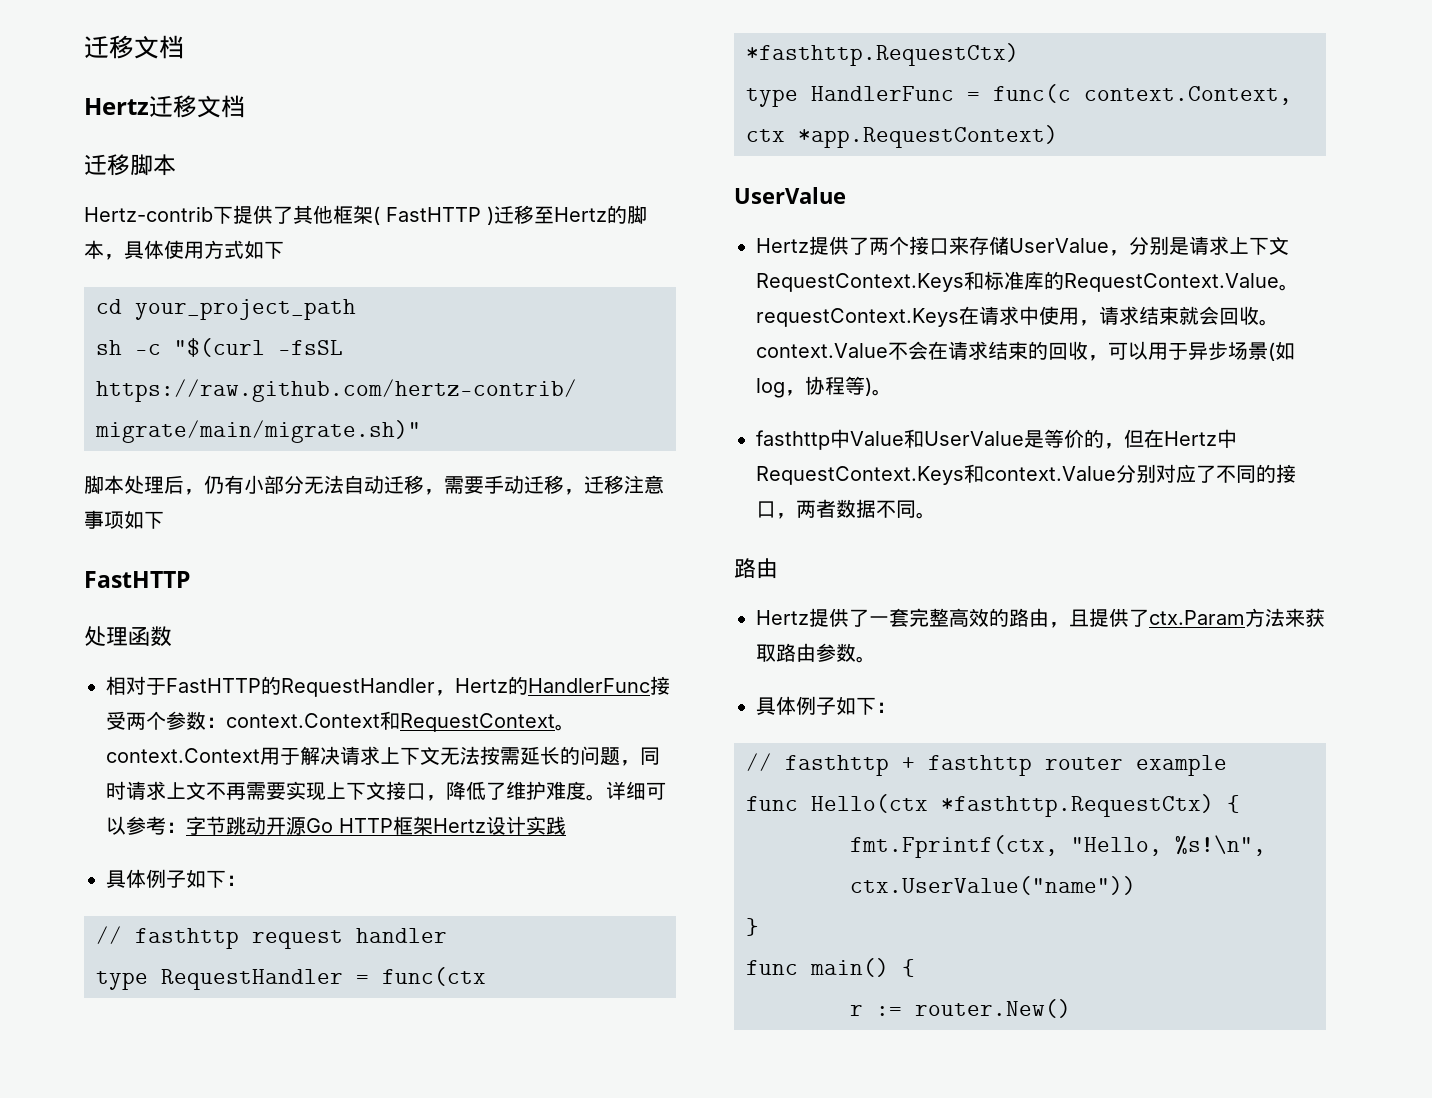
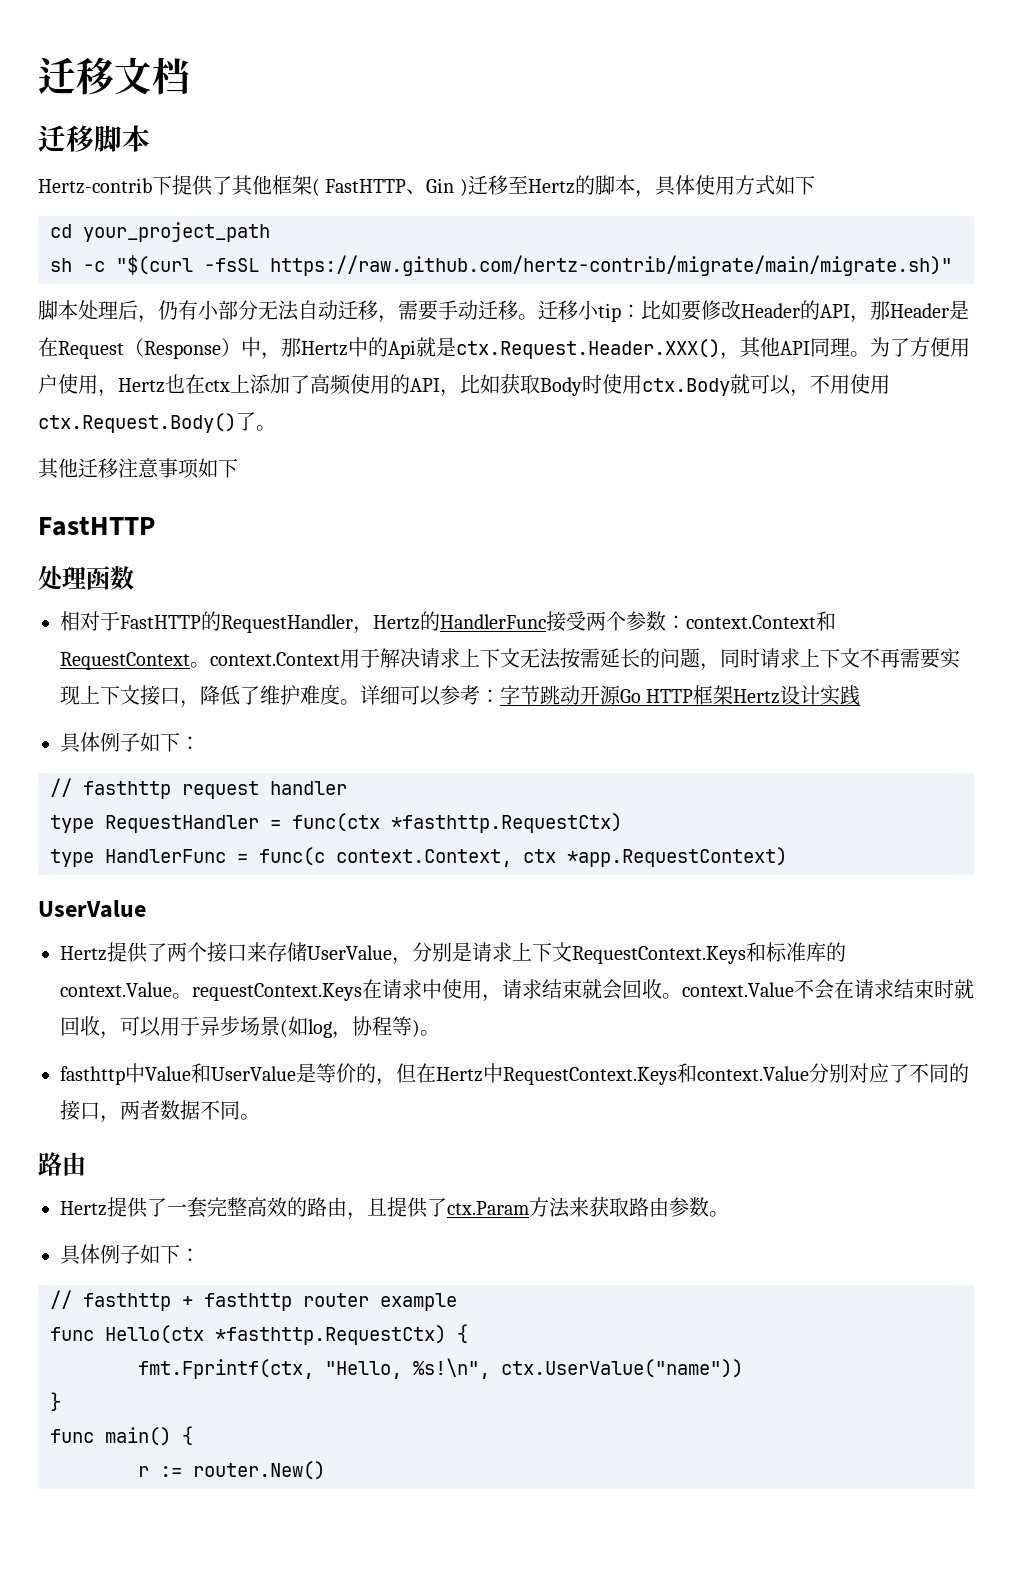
[84,35,184,59] [84,95,245,118] 迁移文档 // Hertz迁移文档 -> [38,57,190,95] 迁移文档
(481, 214) none -> [406,178,455,194] 、Gin
[564,489,584,495] ， -> [518,300,969,323] [38,337,970,360] [38,374,890,397] [38,412,276,433] [38,458,78,479] 。迁移小tip：比如要修改Header的API，那Header是在Request（Response）中，那Hertz中的Api就是ctx.Request.Header.XXX()，其他API同理。为了方便用户使用，Hertz也在ctx上添加了高频使用的API，比如获取Body时使用ctx.Body就可以，不用使用ctx.Request.Body()了。 // 其他
(186, 790) none -> [820,648,840,668] 下
[1064,273,1279,292] RequestContext.Value -> [60,982,172,997] context.Value
[1028,341,1048,360] 的 -> [934,979,974,999] 时就

